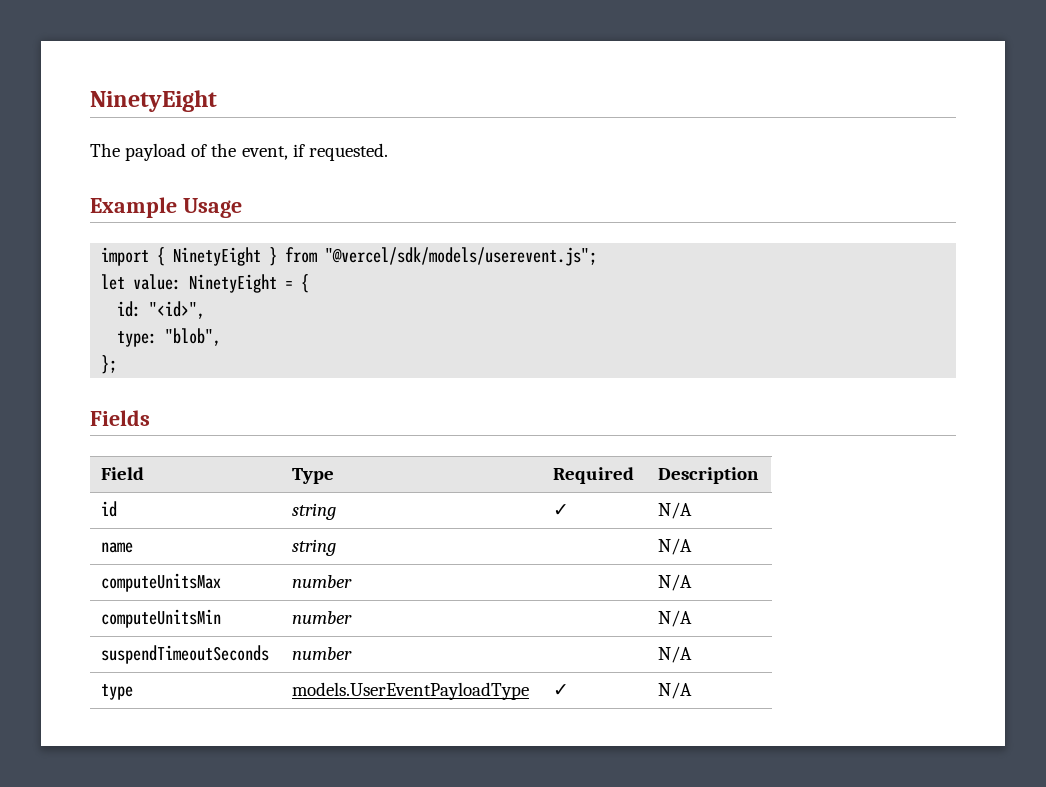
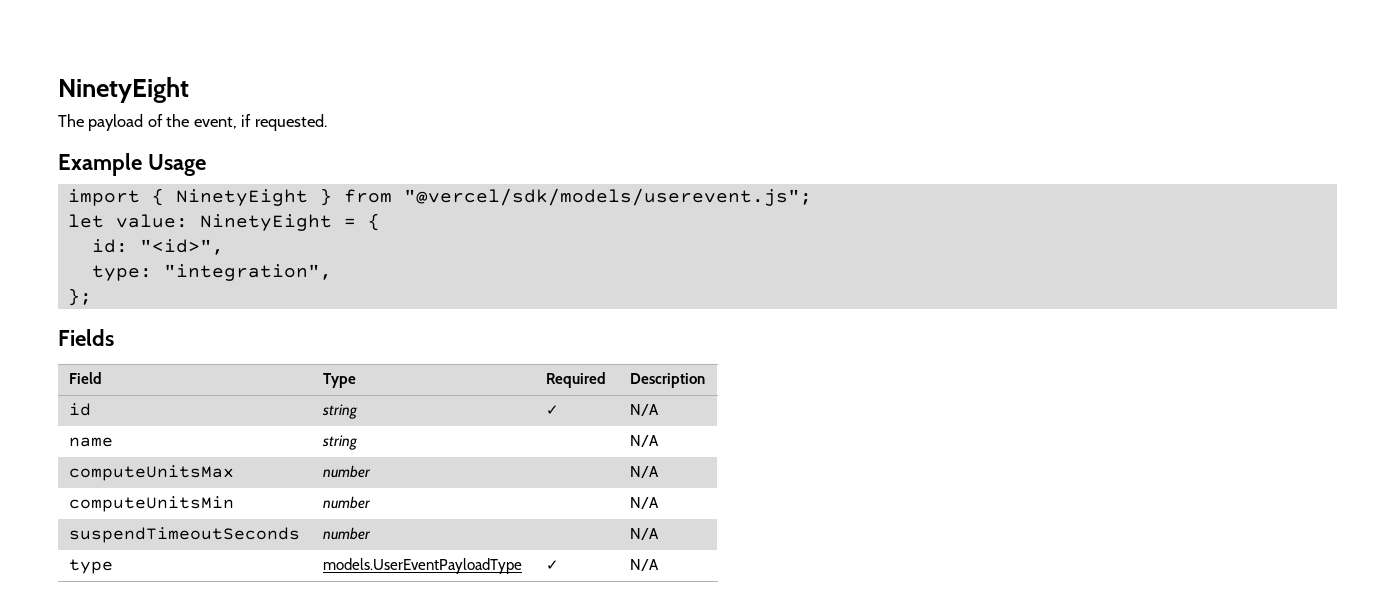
[165,328,222,346] "blob", -> [163,264,332,281] "integration",

